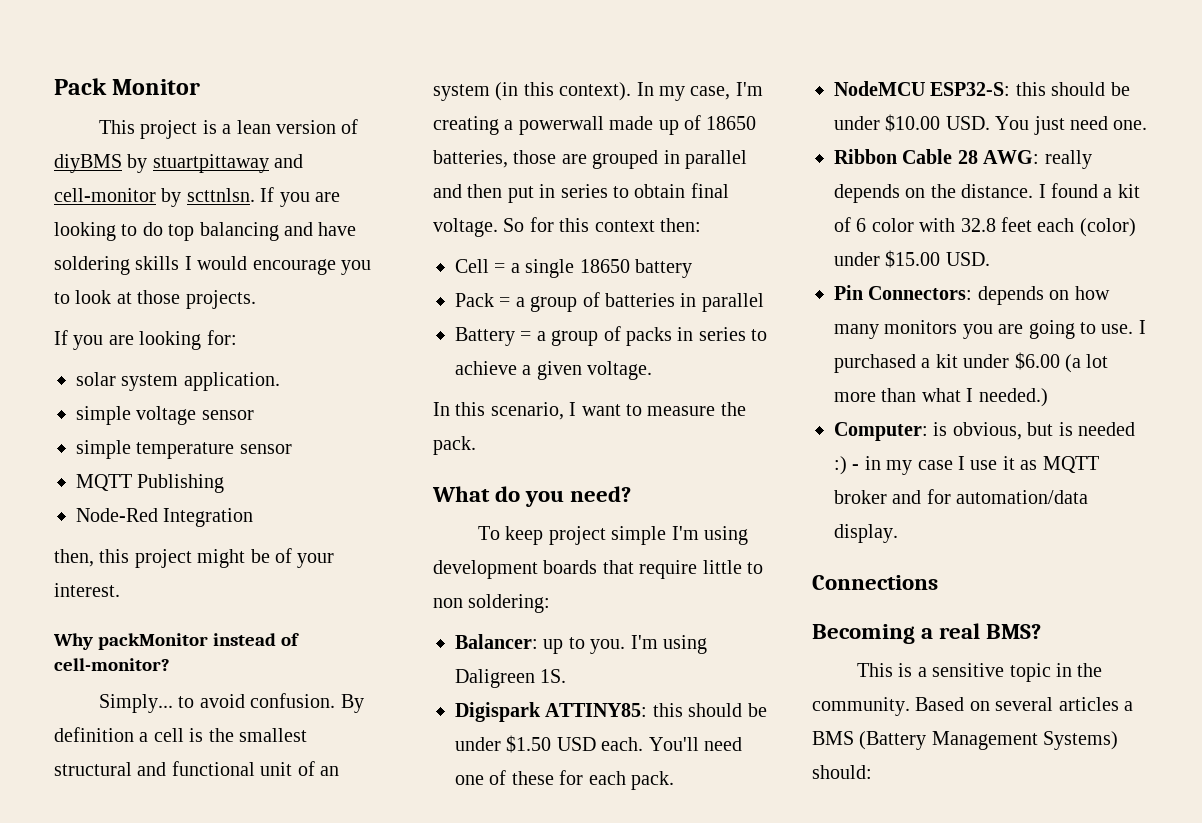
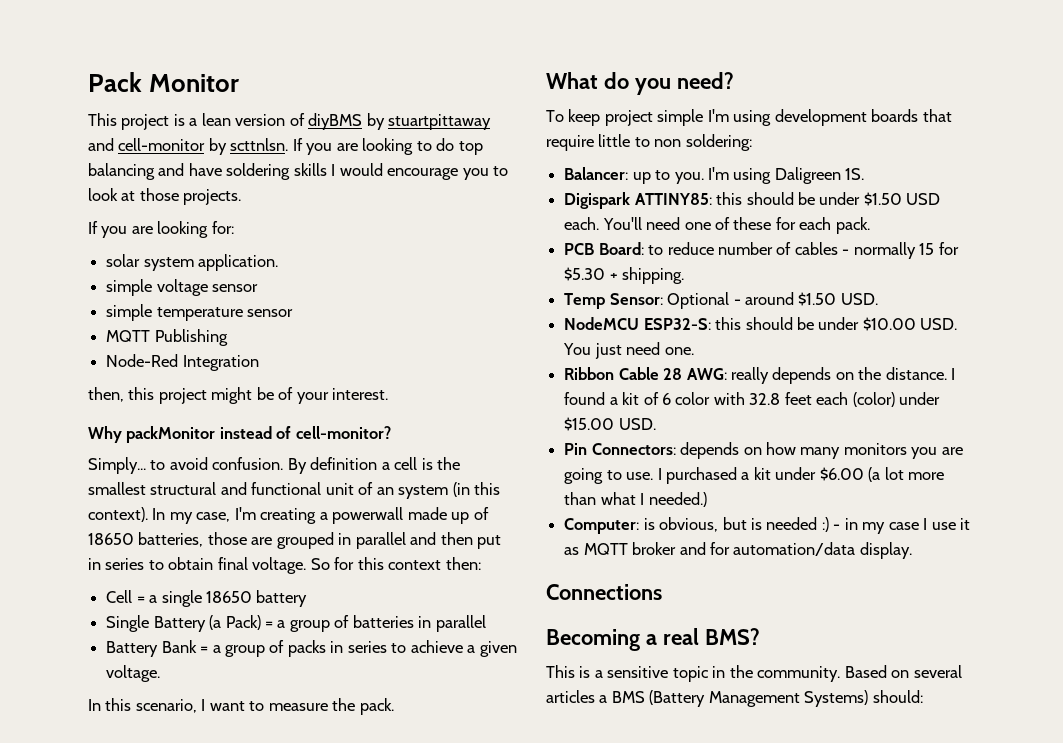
[455,293,494,307] Pack -> [106,615,261,632] Single Battery (a Pack)
(515, 336) none -> [161,640,197,653] Bank
(674, 780) none -> [564,242,959,259] [564,267,685,284] [564,292,878,309] // PCB Board: to reduce number of cables - normally 15 for $5.30 + shipping. // Temp Sensor: Optional - around $1.50 USD.

